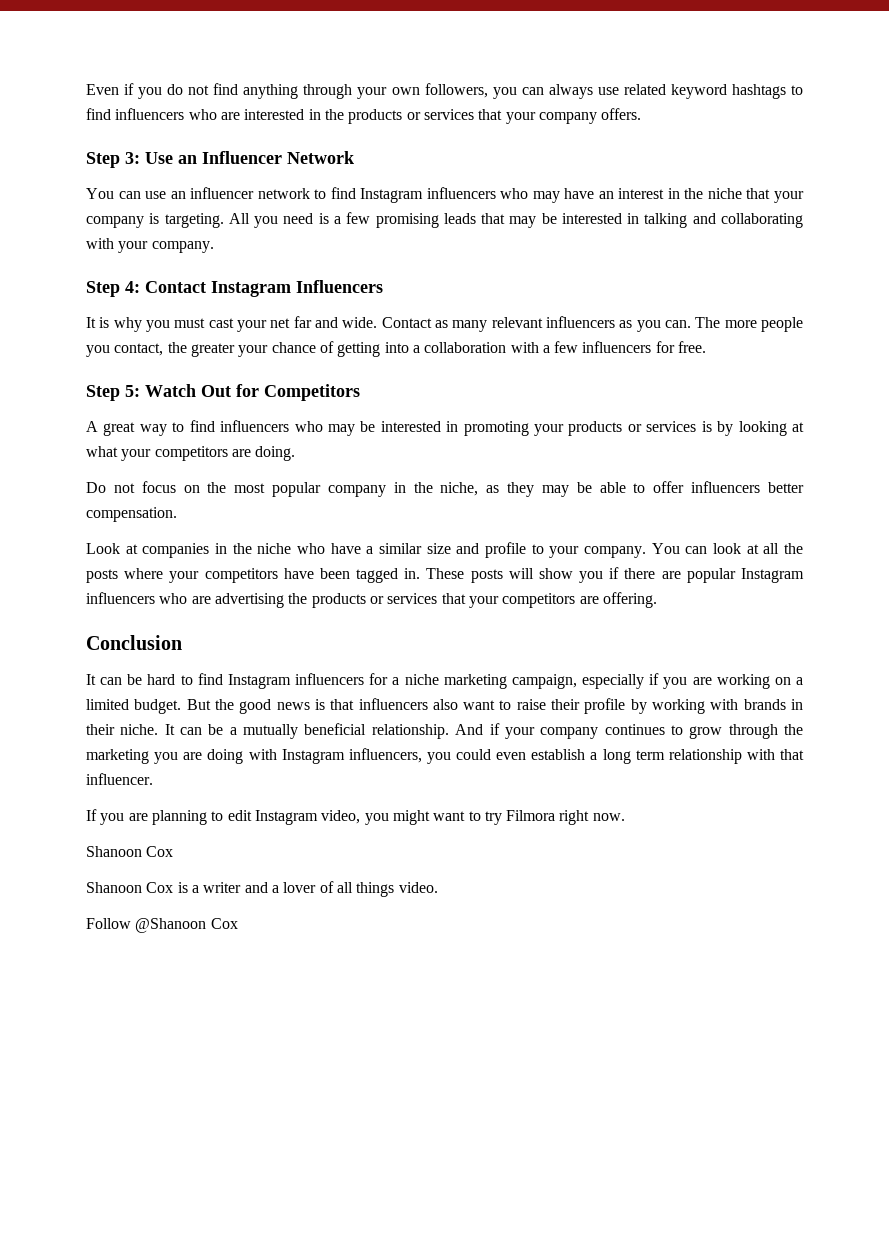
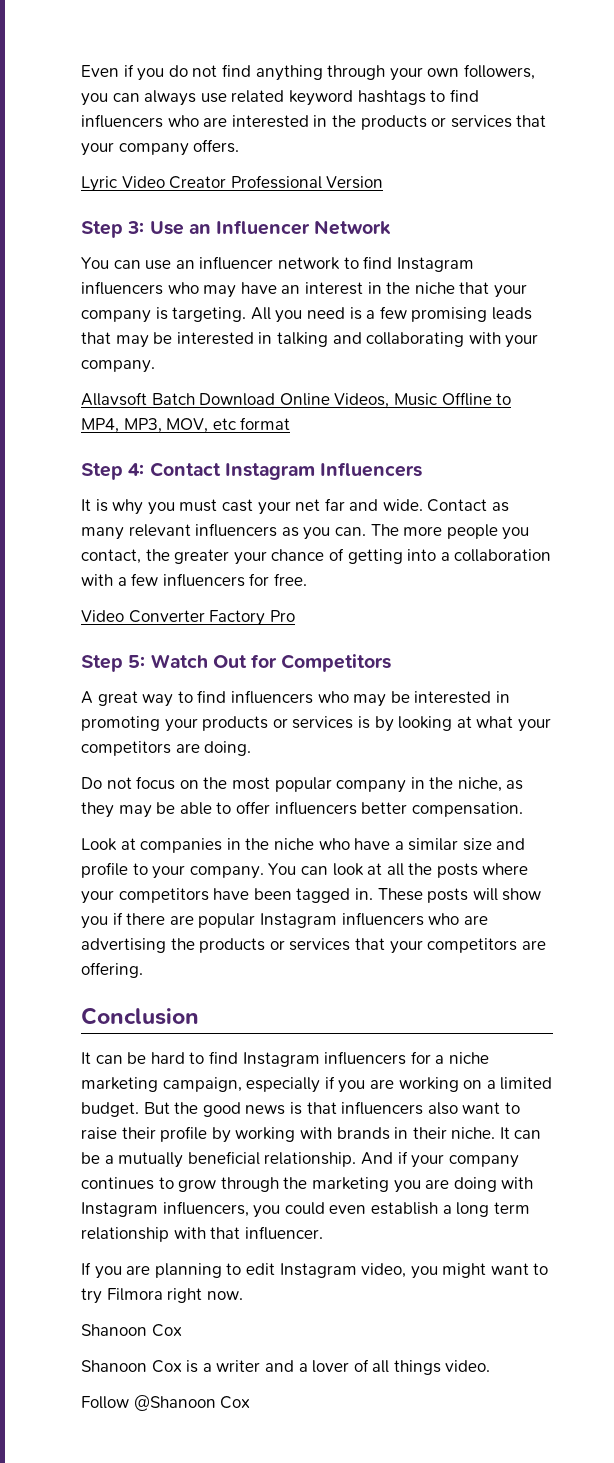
(642, 114) none -> [81,175,384,192] // Lyric Video Creator Professional Version
(214, 247) none -> [81,392,512,408] [81,417,291,433] // Allavsoft Batch Download Online Videos, Music Offline to MP4, MP3, MOV, etc format
(707, 347) none -> [81,610,295,626] // Video Converter Factory Pro

